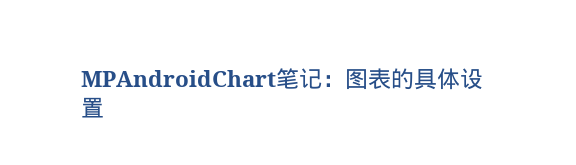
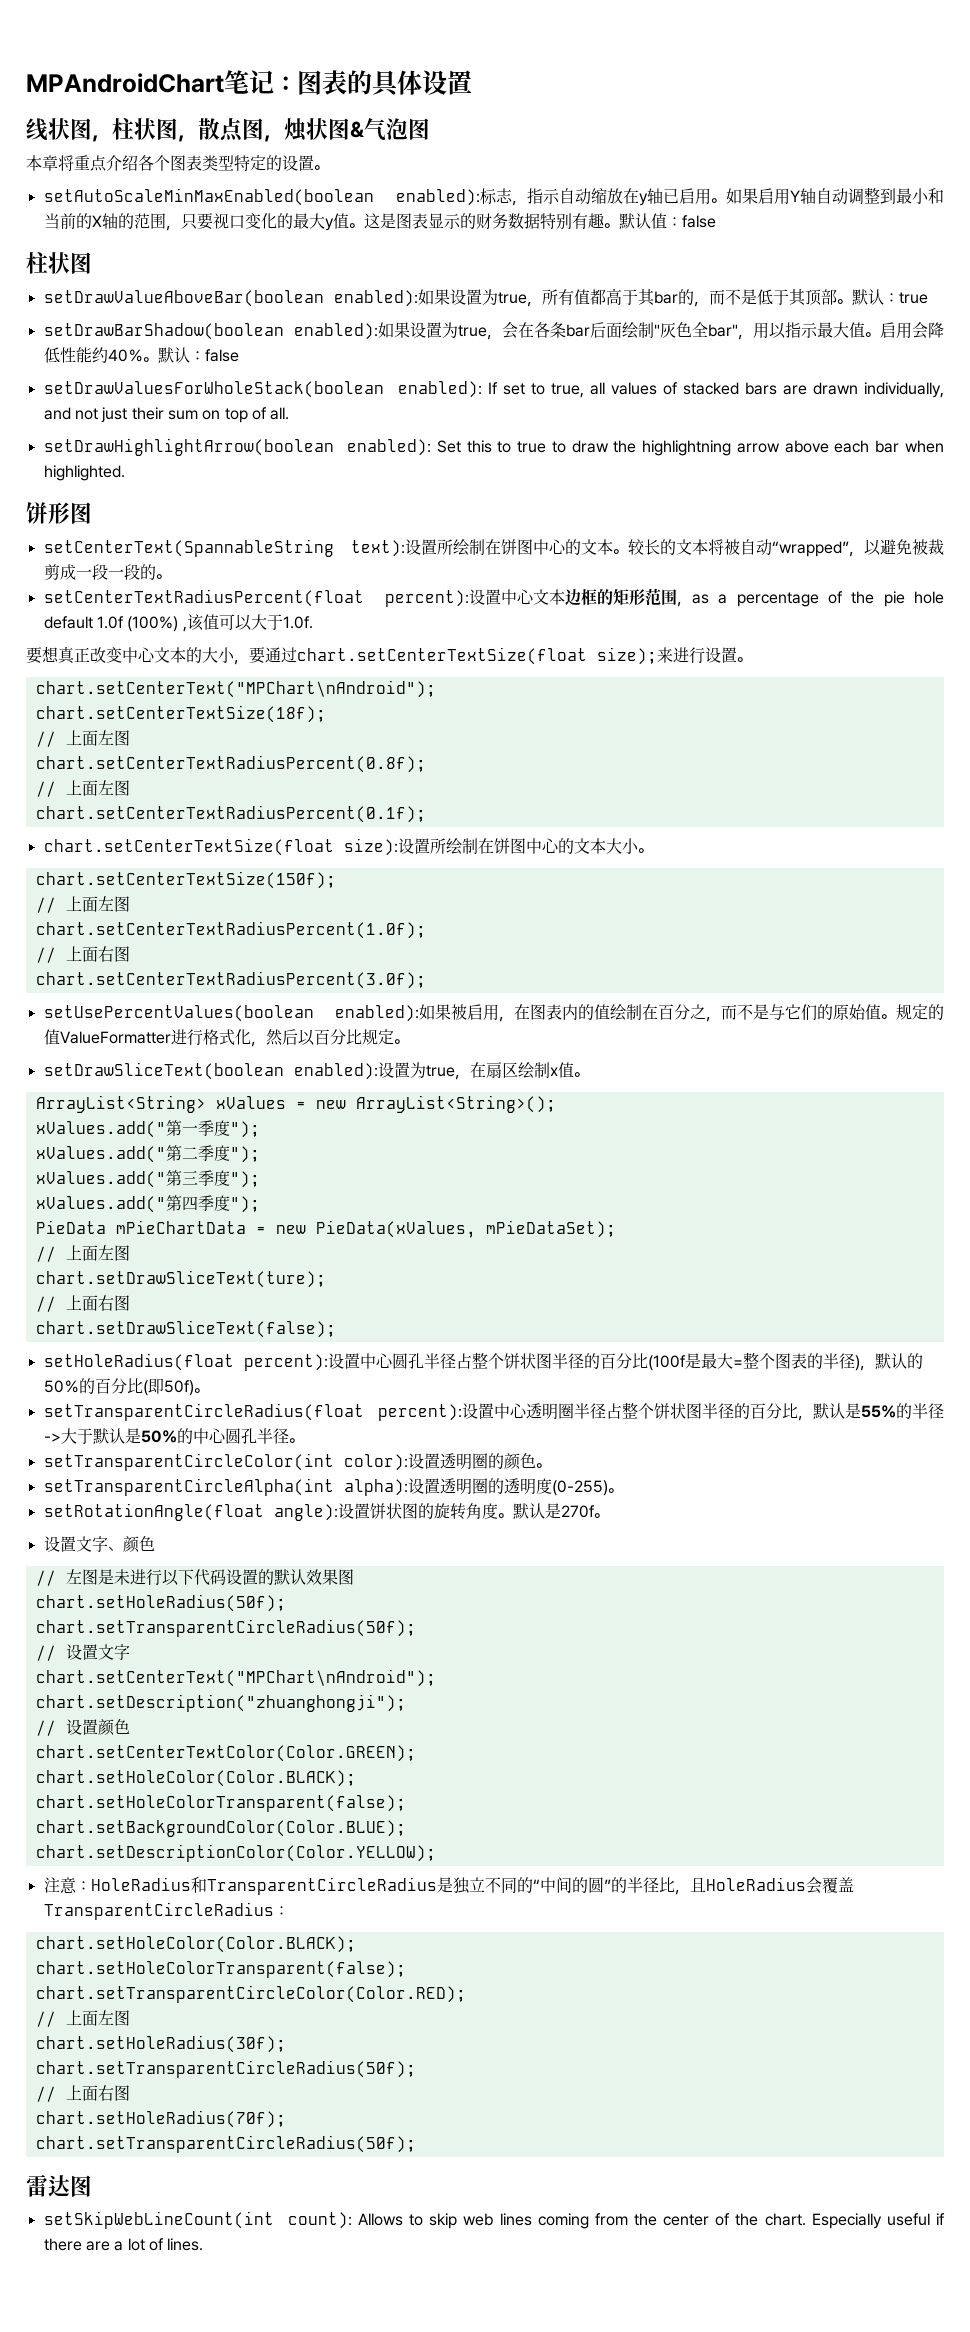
(104, 107) none -> [26,118,430,142] [26,155,329,172] [43,187,944,206] [43,213,716,231] [26,252,92,274] [43,288,928,307] [43,322,944,340] [43,347,239,363] [43,381,945,398] [43,407,290,423] [43,438,944,456] [43,465,125,481] [26,502,92,524] [43,539,944,557] [43,564,171,580] [43,588,945,607] [43,614,313,632] [26,646,752,665] [35,680,436,698] [35,705,326,723] [35,730,130,747] [35,755,426,773] [35,780,130,797] [35,805,426,823] [43,838,653,856] [35,871,336,889] [35,896,130,913] [35,921,426,939] [35,946,130,963] [35,971,426,989] [43,1004,944,1022] [43,1029,409,1047] [43,1062,589,1080] [35,1095,556,1113] [35,1120,260,1138] [35,1145,260,1163] [35,1170,260,1188] [35,1195,260,1213] [35,1220,616,1238] [35,1245,130,1262] [35,1270,326,1288] [35,1295,130,1312] [35,1320,336,1338] [43,1352,923,1371] [43,1378,209,1396] [43,1402,944,1421] [43,1428,304,1444] [43,1453,551,1471] [43,1478,623,1496] [43,1503,609,1521] [43,1536,155,1553] [35,1569,354,1586] [35,1594,286,1612] [35,1619,416,1637] [35,1644,130,1661] [35,1669,436,1687] [35,1694,406,1712] [35,1719,130,1736] [35,1745,416,1762] [35,1770,356,1787] [35,1795,406,1812] [35,1820,406,1837] [35,1844,436,1862] [43,1877,854,1895] [43,1902,289,1920] [35,1936,356,1953] [35,1961,406,1978] [35,1985,466,2003] [35,2010,130,2027] [35,2035,286,2053] [35,2060,416,2078] [35,2085,130,2102] [35,2110,286,2128] [35,2135,416,2153] [26,2174,92,2197] [43,2211,945,2229] [43,2238,204,2251] // 线状图，柱状图，散点图，烛状图&气泡图 // 本章将重点介绍各个图表类型特定的设置。 // setAutoScaleMinMaxEnabled(boolean enabled):标志，指示自动缩放在y轴已启用。如果启用Y轴自动调整到最小和当前的X轴的范围，只要视口变化的最大y值。这是图表显示的财务数据特别有趣。默认值：false // 柱状图 // setDrawValueAboveBar(boolean enabled):如果设置为true，所有值都高于其bar的，而不是低于其顶部。默认：true // setDrawBarShadow(boolean enabled):如果设置为true，会在各条bar后面绘制"灰色全bar"，用以指示最大值。启用会降低性能约40％。默认：false // setDrawValuesForWholeStack(boolean enabled): If set to true, all values of stacked bars are drawn individually, and not just their sum on top of all. // setDrawHighlightArrow(boolean enabled): Set this to true to draw the highlightning arrow above each bar when highlighted. // 饼形图 // setCenterText(SpannableString text):设置所绘制在饼图中心的文本。较长的文本将被自动“wrapped”，以避免被裁剪成一段一段的。 // setCenterTextRadiusPercent(float percent):设置中心文本边框的矩形范围，as a percentage of the pie hole default 1.0f (100%) ,该值可以大于1.0f. // 要想真正改变中心文本的大小，要通过chart.setCenterTextSize(float size);来进行设置。 // chart.setCenterText("MPChart\nAndroid"); // chart.setCenterTextSize(18f); // // 上面左图 // chart.setCenterTextRadiusPercent(0.8f); // // 上面左图 // chart.setCenterTextRadiusPercent(0.1f); // chart.setCenterTextSize(float size):设置所绘制在饼图中心的文本大小。 // chart.setCenterTextSize(150f); // // 上面左图 // chart.setCenterTextRadiusPercent(1.0f); // // 上面右图 // chart.setCenterTextRadiusPercent(3.0f); // setUsePercentValues(boolean enabled):如果被启用，在图表内的值绘制在百分之，而不是与它们的原始值。规定的值ValueFormatter进行格式化，然后以百分比规定。 // setDrawSliceText(boolean enabled):设置为true，在扇区绘制x值。 // ArrayList<String> xValues = new ArrayList<String>(); // xValues.add("第一季度"); // xValues.add("第二季度"); // xValues.add("第三季度"); // xValues.add("第四季度"); // PieData mPieChartData = new PieData(xValues, mPieDataSet); // // 上面左图 // chart.setDrawSliceText(ture); // // 上面右图 // chart.setDrawSliceText(false); // setHoleRadius(float percent):设置中心圆孔半径占整个饼状图半径的百分比(100f是最大=整个图表的半径)，默认的50％的百分比(即50f)。 // setTransparentCircleRadius(float percent):设置中心透明圈半径占整个饼状图半径的百分比，默认是55％的半径->大于默认是50％的中心圆孔半径。 // setTransparentCircleColor(int color):设置透明圈的颜色。 // setTransparentCircleAlpha(int alpha):设置透明圈的透明度(0-255)。 // setRotationAngle(float angle):设置饼状图的旋转角度。默认是270f。 // 设置文字、颜色 // // 左图是未进行以下代码设置的默认效果图 // chart.setHoleRadius(50f); // chart.setTransparentCircleRadius(50f); // // 设置文字 // chart.setCenterText("MPChart\nAndroid"); // chart.setDescription("zhuanghongji"); // // 设置颜色 // chart.setCenterTextColor(Color.GREEN); // chart.setHoleColor(Color.BLACK); // chart.setHoleColorTransparent(false); // chart.setBackgroundColor(Color.BLUE); // chart.setDescriptionColor(Color.YELLOW); // 注意：HoleRadius和TransparentCircleRadius是独立不同的“中间的圆”的半径比，且HoleRadius会覆盖TransparentCircleRadius： // chart.setHoleColor(Color.BLACK); // chart.setHoleColorTransparent(false); // chart.setTransparentCircleColor(Color.RED); // // 上面左图 // chart.setHoleRadius(30f); // chart.setTransparentCircleRadius(50f); // // 上面右图 // chart.setHoleRadius(70f); // chart.setTransparentCircleRadius(50f); // 雷达图 // setSkipWebLineCount(int count): Allows to skip web lines coming from the center of the chart. Especially useful if there are a lot of lines.

